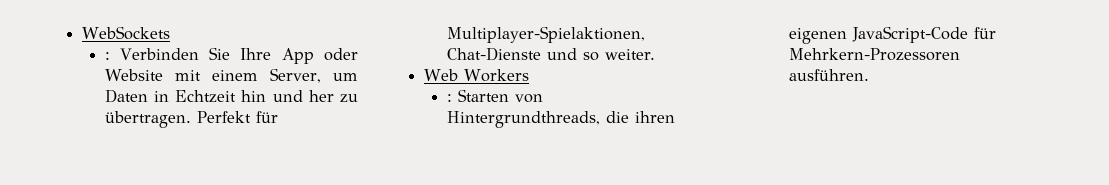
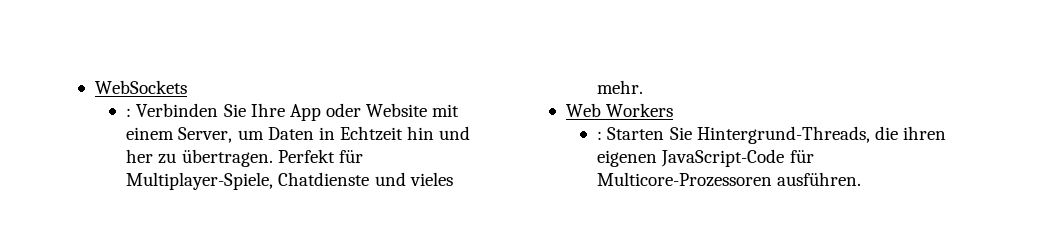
[446,26,645,43] [446,47,656,61] Multiplayer-Spielaktionen, Chat-Dienste und so weiter. -> [126,172,453,190] [597,80,644,94] Multiplayer-Spiele, Chatdienste und vieles mehr.
[514,94,543,103] [446,111,600,128] von Hintergrundthreads, -> [669,126,870,144] Sie Hintergrund-Threads,
[788,48,960,61] Mehrkern-Prozessoren -> [597,172,773,187] Multicore-Prozessoren

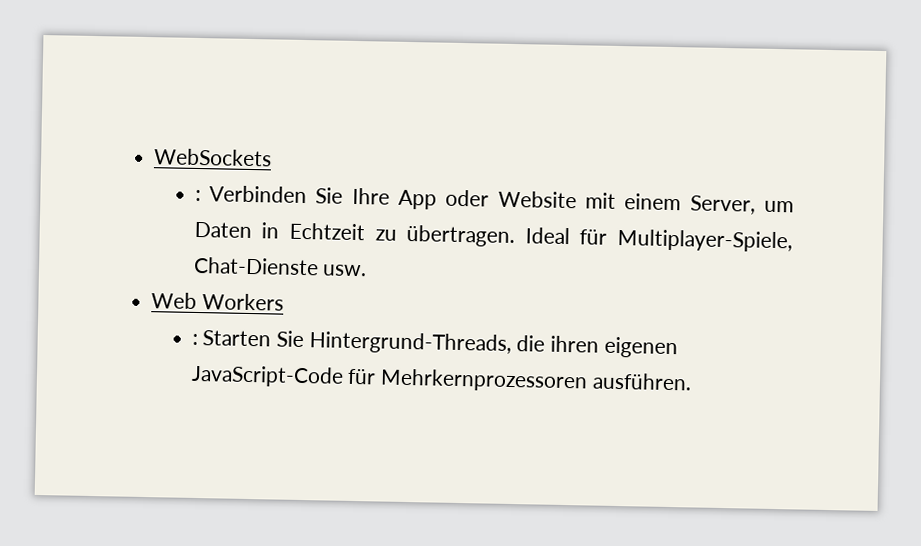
[407,126,471,140] [126,149,154,163] hin und her -> (365, 231) none
[277,149,335,163] Perfekt -> [524,227,570,245] Ideal
[278,172,453,186] [597,80,644,94] Chatdienste und vieles mehr. -> [192,256,368,277] Chat-Dienste usw.
[597,172,773,187] Multicore-Prozessoren -> [379,368,588,393] Mehrkernprozessoren

